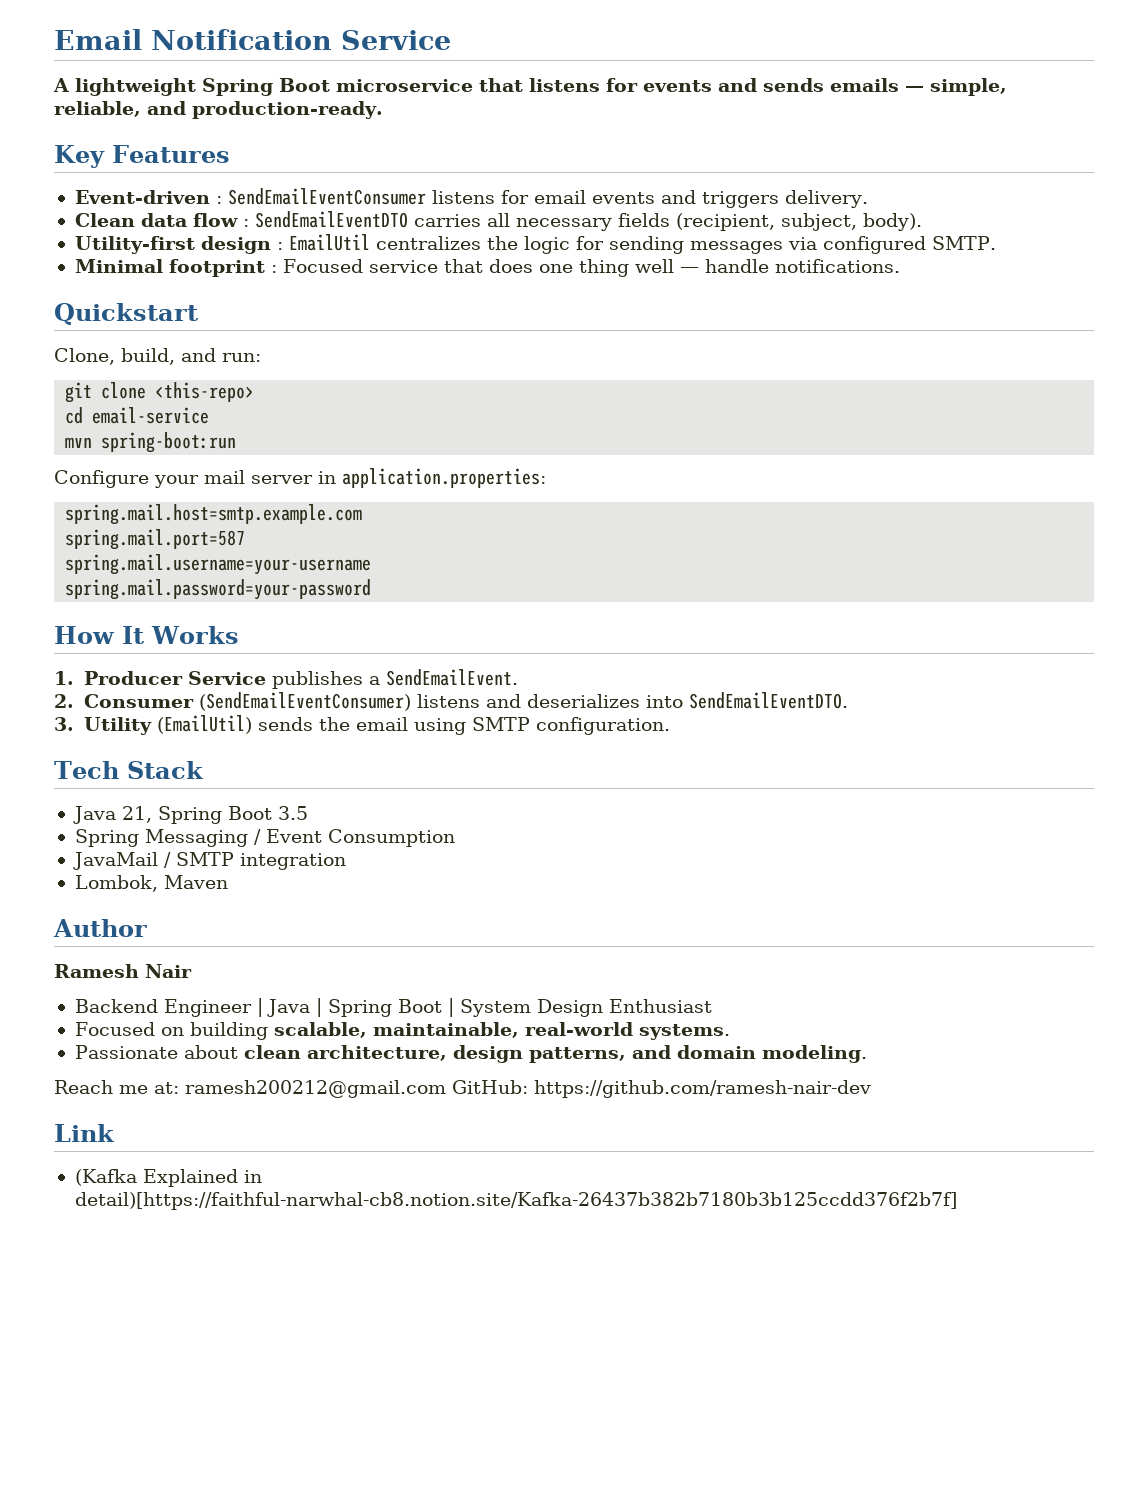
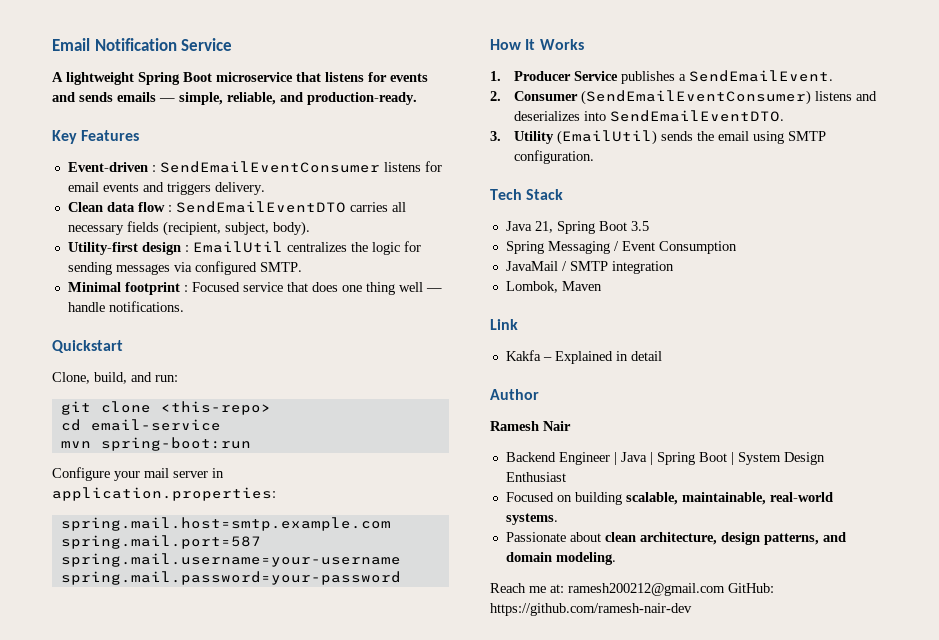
(228, 882) none -> [490,319,518,330] [505,350,662,364] // Link // Kakfa – Explained in detail
[54,1124,115,1142] [74,1169,262,1187] [74,1192,957,1210] // Link // (Kafka Explained in detail)[https://faithful-narwhal-cb8.notion.site/Kafka-26437b382b7180b3b125ccdd376f2b7f] -> (692, 609) none

